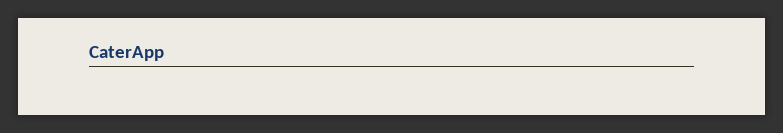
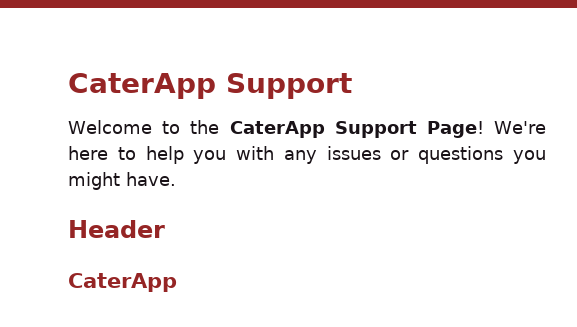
[89,46,164,61] CaterApp -> [68,73,352,99] [68,120,547,138] [68,146,546,164] [68,172,176,190] [68,220,165,238] [68,273,177,292] CaterApp Support // Welcome to the CaterApp Support Page! We're here to help you with any issues or questions you might have. // Header // CaterApp

